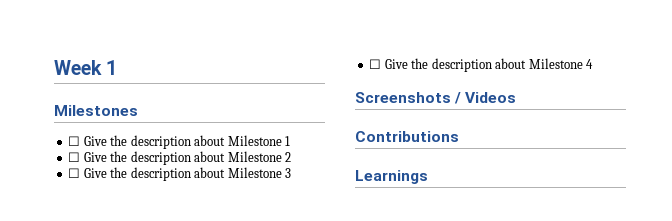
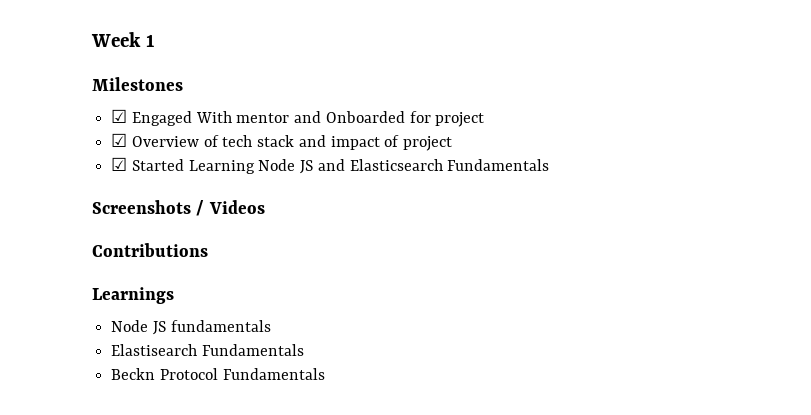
[68,135,291,149] [68,151,292,165] [68,167,292,181] [369,58,594,72] ☐ Give the description about Milestone 1 // ☐ Give the description about Milestone 2 // ☐ Give the description about Milestone 3 // ☐ Give the description about Milestone 4 -> [111,109,485,127] [111,133,453,151] [111,157,550,174] ☑ Engaged With mentor and Onboarded for project // ☑ Overview of tech stack and impact of project // ☑ Started Learning Node JS and Elasticsearch Fundamentals
(428, 177) none -> [111,320,271,335] [111,344,304,356] [111,368,325,380] // Node JS fundamentals // Elastisearch Fundamentals // Beckn Protocol Fundamentals

